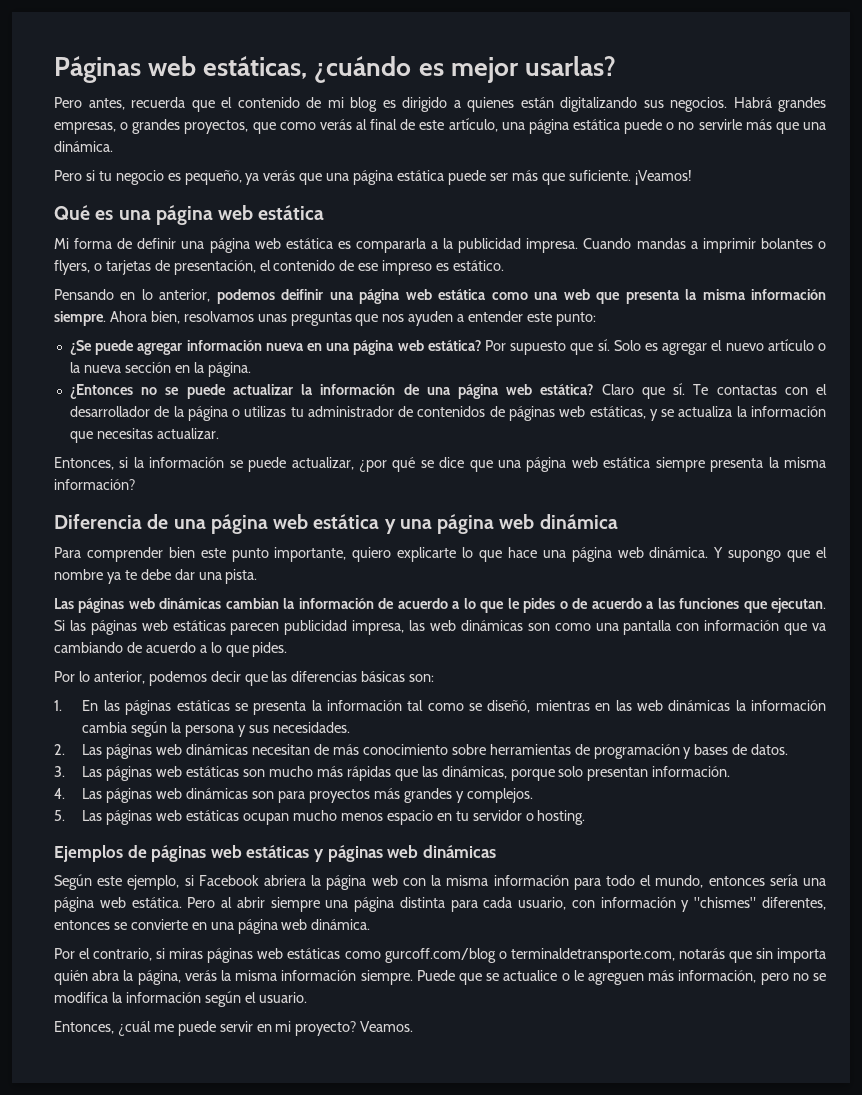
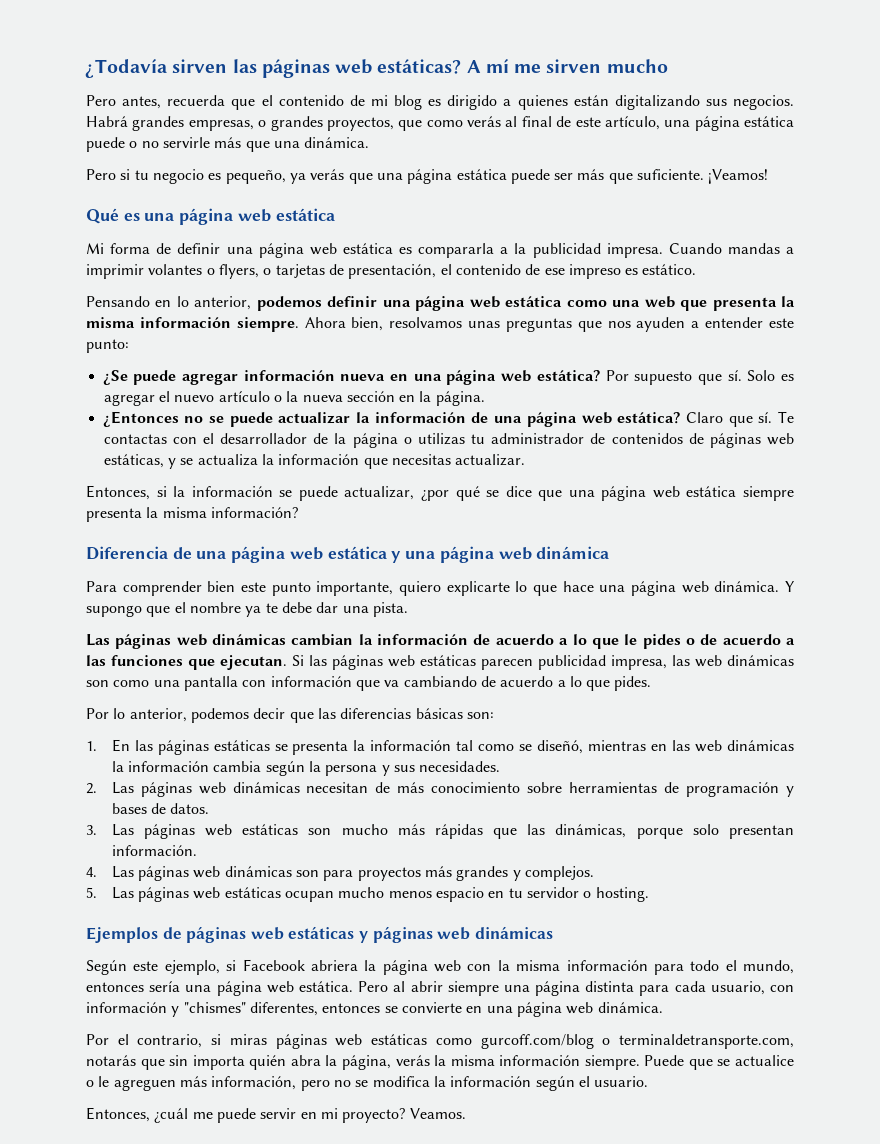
[54,56,616,83] Páginas web estáticas, ¿cuándo es mejor usarlas? -> [85,59,668,78] ¿Todavía sirven las páginas web estáticas? A mí me sirven mucho
[760,238,813,249] bolantes -> [148,264,203,275] volantes
[281,289,324,300] deifinir -> [327,296,378,307] definir

